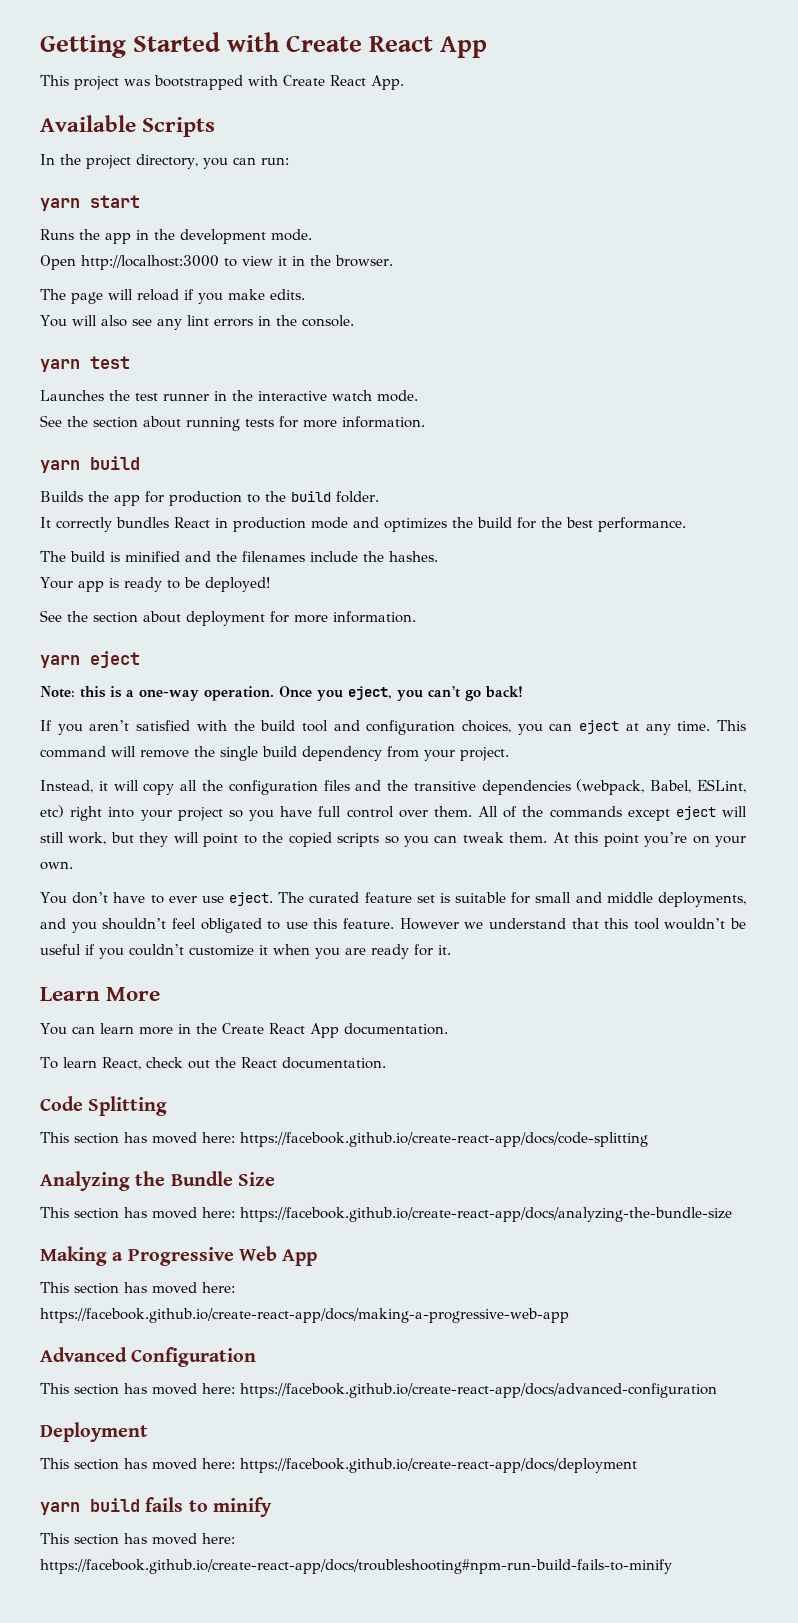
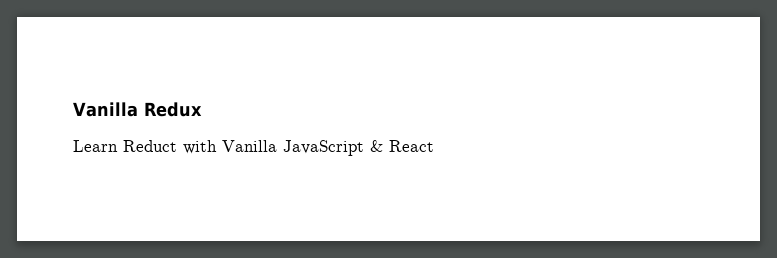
[40,32,488,58] [40,75,404,90] [40,115,216,137] [40,154,289,169] [40,195,140,211] [40,229,312,244] [40,255,393,270] [40,289,305,304] [40,315,354,330] [40,356,130,372] [40,390,418,402] [40,415,425,431] [40,456,140,473] [40,491,379,506] [40,517,686,532] [40,551,438,562] [40,577,270,592] [40,610,416,626] [40,651,140,668] [40,686,523,701] [40,720,747,735] [40,746,509,761] [40,779,747,795] [40,805,747,821] [40,832,747,847] [40,861,73,870] [40,892,747,907] [40,918,746,933] [40,944,451,959] [40,987,161,1001] [40,1023,448,1038] [40,1057,386,1070] [40,1096,168,1116] [40,1132,648,1147] [40,1171,275,1191] [40,1207,732,1222] [40,1246,318,1266] [40,1282,235,1294] [40,1308,569,1323] [40,1347,257,1367] [40,1383,717,1398] [40,1422,148,1442] [40,1458,637,1473] [40,1497,272,1517] [40,1533,235,1545] [40,1559,672,1574] Getting Started with Create React App // This project was bootstrapped with Create React App. // Available Scripts // In the project directory, you can run: // yarn start // Runs the app in the development mode. // Open http://localhost:3000 to view it in the browser. // The page will reload if you make edits. // You will also see any lint errors in the console. // yarn test // Launches the test runner in the interactive watch mode. // See the section about running tests for more information. // yarn build // Builds the app for production to the build folder. // It correctly bundles React in production mode and optimizes the build for the best performance. // The build is minified and the filenames include the hashes. // Your app is ready to be deployed! // See the section about deployment for more information. // yarn eject // Note: this is a one-way operation. Once you eject, you can’t go back! // If you aren’t satisfied with the build tool and configuration choices, you can eject at any time. This command will remove the single build dependency from your project. // Instead, it will copy all the configuration files and the transitive dependencies (webpack, Babel, ESLint, etc) right into your project so you have full control over them. All of the commands except eject will still work, but they will point to the copied scripts so you can tweak them. At this point you’re on your own. // You don’t have to ever use eject. The curated feature set is suitable for small and middle deployments, and you shouldn’t feel obligated to use this feature. However we understand that this tool wouldn’t be useful if you couldn’t customize it when you are ready for it. // Learn More // You can learn more in the Create React App documentation. // To learn React, check out the React documentation. // Code Splitting // This section has moved here: https://facebook.github.io/create-react-app/docs/code-splitting // Analyzing the Bundle Size // This section has moved here: https://facebook.github.io/create-react-app/docs/analyzing-the-bundle-size // Making a Progressive Web App // This section has moved here: https://facebook.github.io/create-react-app/docs/making-a-progressive-web-app // Advanced Configuration // This section has moved here: https://facebook.github.io/create-react-app/docs/advanced-configuration // Deployment // This section has moved here: https://facebook.github.io/create-react-app/docs/deployment // yarn build fails to minify // This section has moved here: https://facebook.github.io/create-react-app/docs/troubleshooting#npm-run-build-fails-to-minify -> [73,102,202,117] [73,140,434,156] Vanilla Redux // Learn Reduct with Vanilla JavaScript & React

